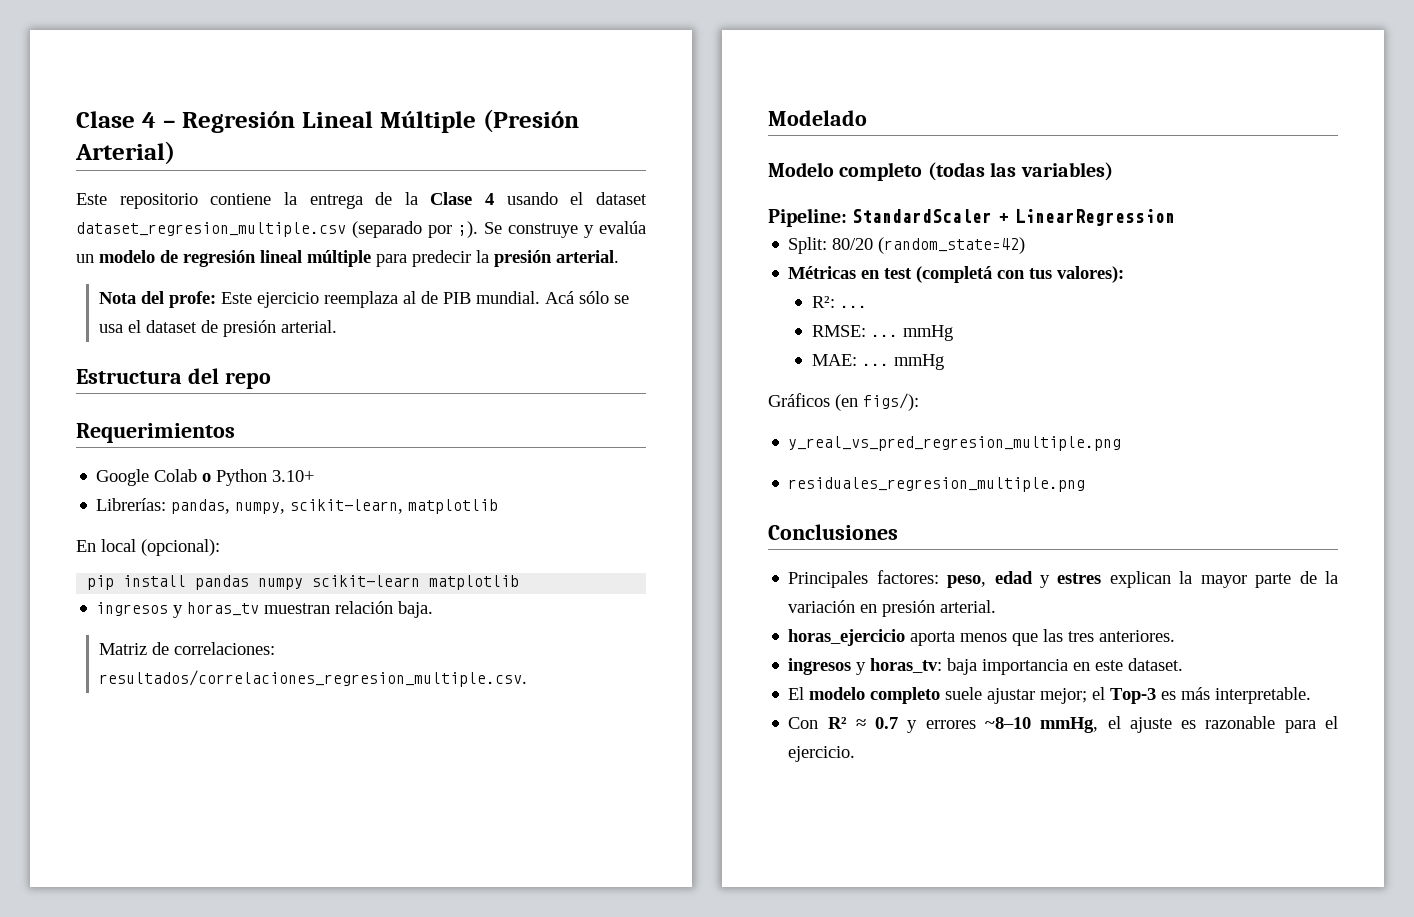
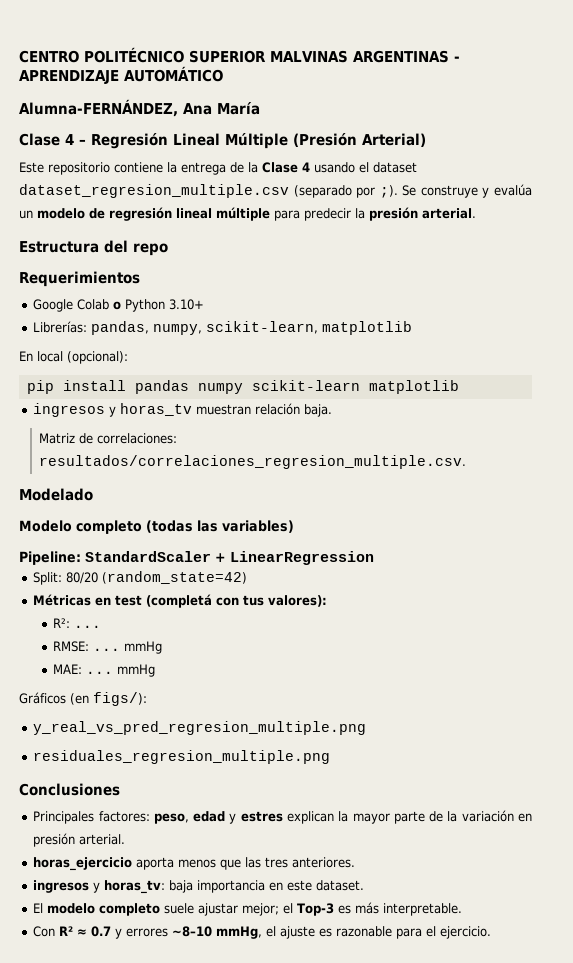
(76, 119) none -> [19,47,460,63] [19,66,223,84] [19,99,260,117] CENTRO POLITÉCNICO SUPERIOR MALVINAS ARGENTINAS - APRENDIZAJE AUTOMÁTICO // Alumna-FERNÁNDEZ, Ana María //
[99,291,630,308] [99,320,338,337] // Nota del profe: Este ejercicio reemplaza al de PIB mundial. Acá sólo se usa el dataset de presión arterial. -> (476, 213) none

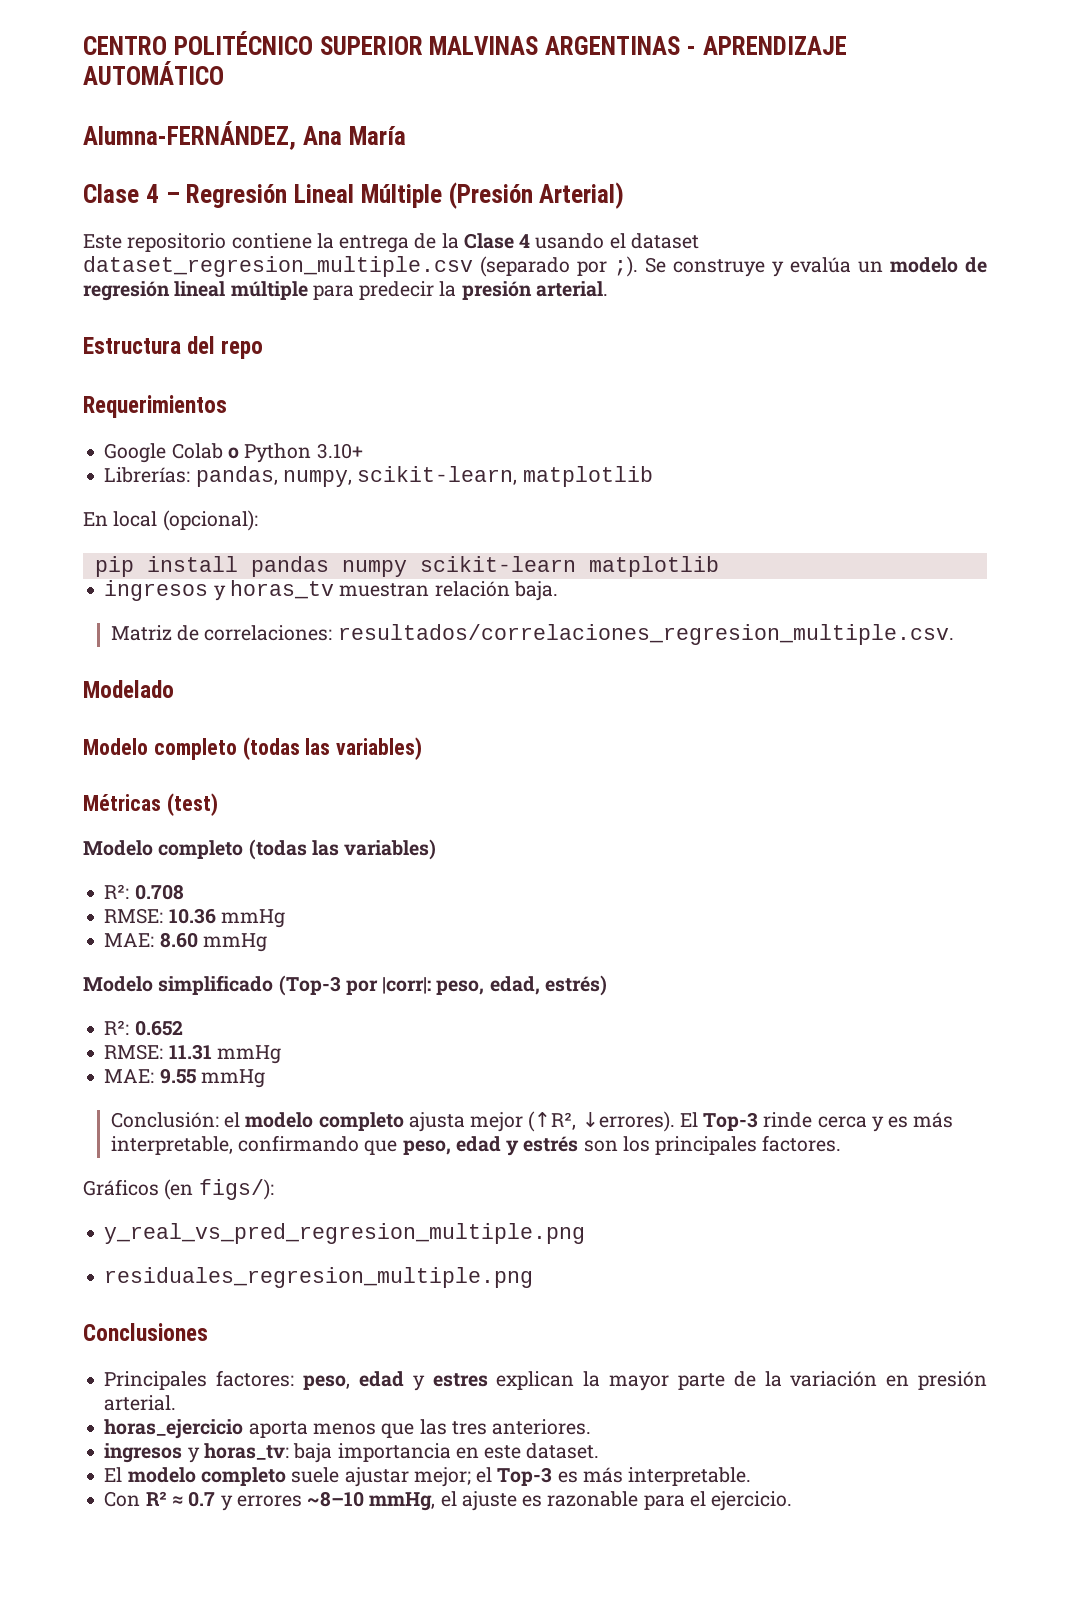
[19,551,374,565] [33,571,248,585] [33,594,328,608] [53,618,102,628] [53,641,163,654] [53,664,156,677] Pipeline: StandardScaler + LinearRegression // Split: 80/20 (random_state=42) // Métricas en test (completá con tus valores): // R²: ... // RMSE: ... mmHg // MAE: ... mmHg -> [83,793,218,816] [83,839,437,860] [104,884,184,900] [104,908,285,928] [104,932,267,952] [83,975,607,996] [104,1020,183,1036] [104,1044,281,1064] [104,1068,265,1088] [110,1111,954,1132] [110,1135,842,1156] Métricas (test) // Modelo completo (todas las variables) // R²: 0.708 // RMSE: 10.36 mmHg // MAE: 8.60 mmHg // Modelo simplificado (Top-3 por |corr|: peso, edad, estrés) // R²: 0.652 // RMSE: 11.31 mmHg // MAE: 9.55 mmHg // Conclusión: el modelo completo ajusta mejor (↑R², ↓errores). El Top-3 rinde cerca y es más interpretable, confirmando que peso, edad y estrés son los principales factores.

